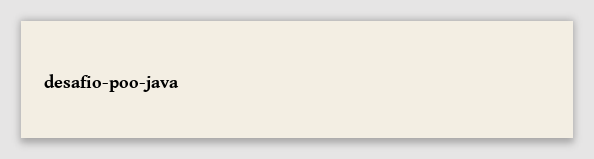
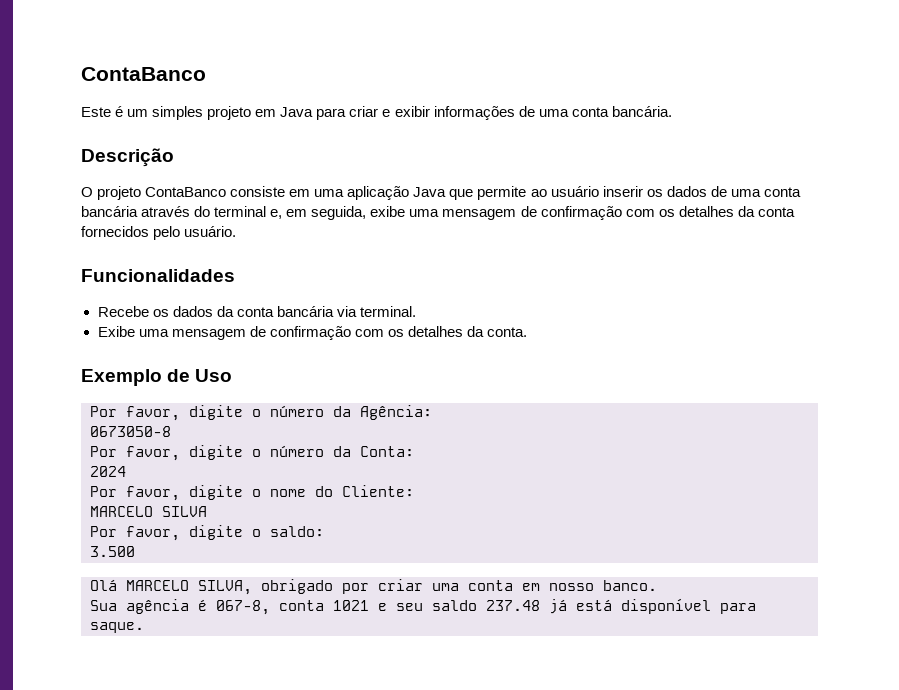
[44,74,179,92] desafio-poo-java -> [81,67,206,81] [81,106,672,120] [81,148,174,167] [81,186,801,200] [81,206,795,220] [81,226,237,240] [81,269,235,282] [97,306,416,317] [97,326,527,340] [81,369,233,386] [90,405,432,421] [90,426,171,437] [90,445,414,461] [90,466,126,477] [90,485,414,501] [90,506,207,517] [90,525,324,541] [90,546,135,557] [90,579,657,595] [90,598,756,615] [90,622,144,633] ContaBanco // Este é um simples projeto em Java para criar e exibir informações de uma conta bancária. // Descrição // O projeto ContaBanco consiste em uma aplicação Java que permite ao usuário inserir os dados de uma conta bancária através do terminal e, em seguida, exibe uma mensagem de confirmação com os detalhes da conta fornecidos pelo usuário. // Funcionalidades // Recebe os dados da conta bancária via terminal. // Exibe uma mensagem de confirmação com os detalhes da conta. // Exemplo de Uso // Por favor, digite o número da Agência: // 0673050-8 // Por favor, digite o número da Conta: // 2024 // Por favor, digite o nome do Cliente: // MARCELO SILVA // Por favor, digite o saldo: // 3.500 // Olá MARCELO SILVA, obrigado por criar uma conta em nosso banco. // Sua agência é 067-8, conta 1021 e seu saldo 237.48 já está disponível para saque.

